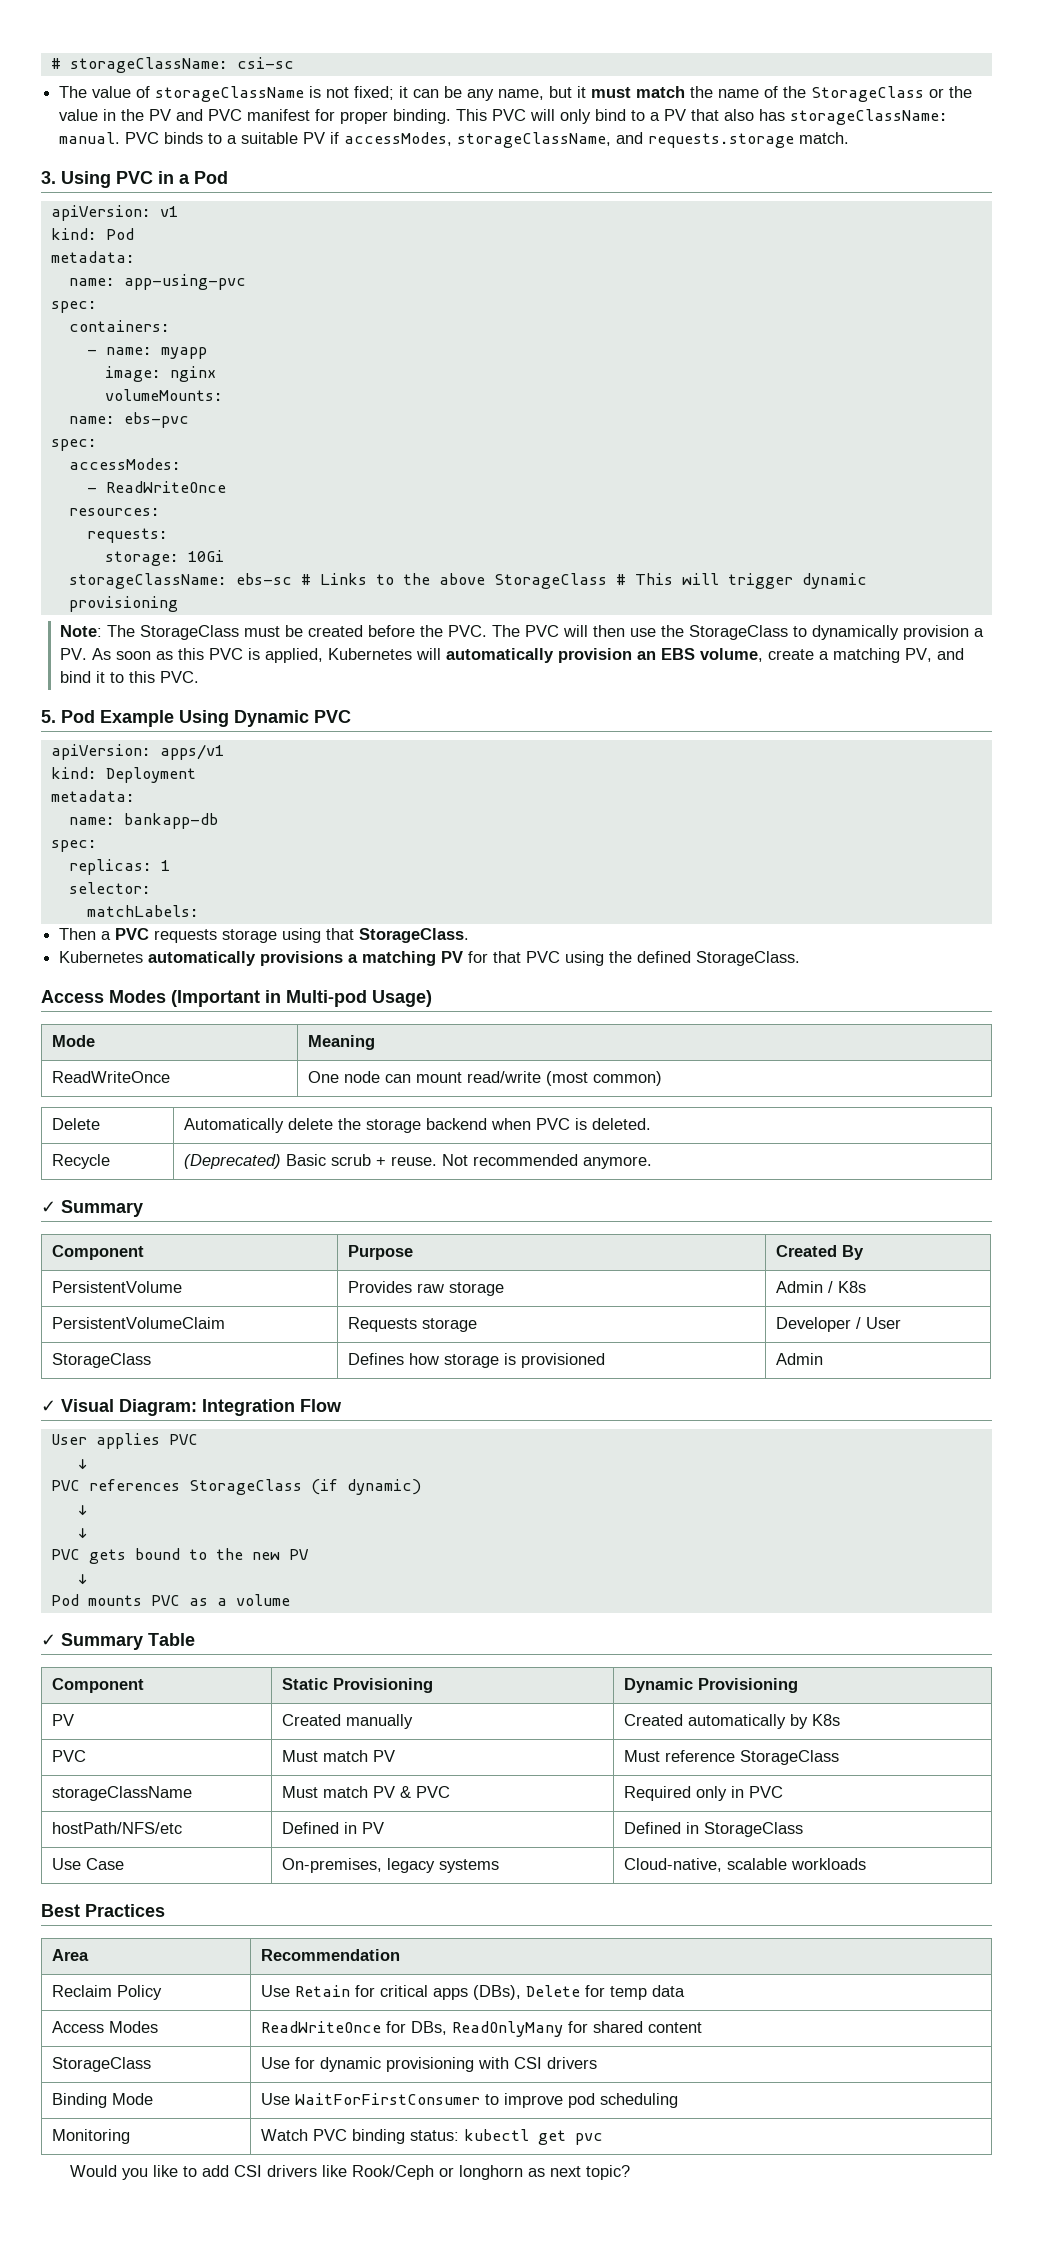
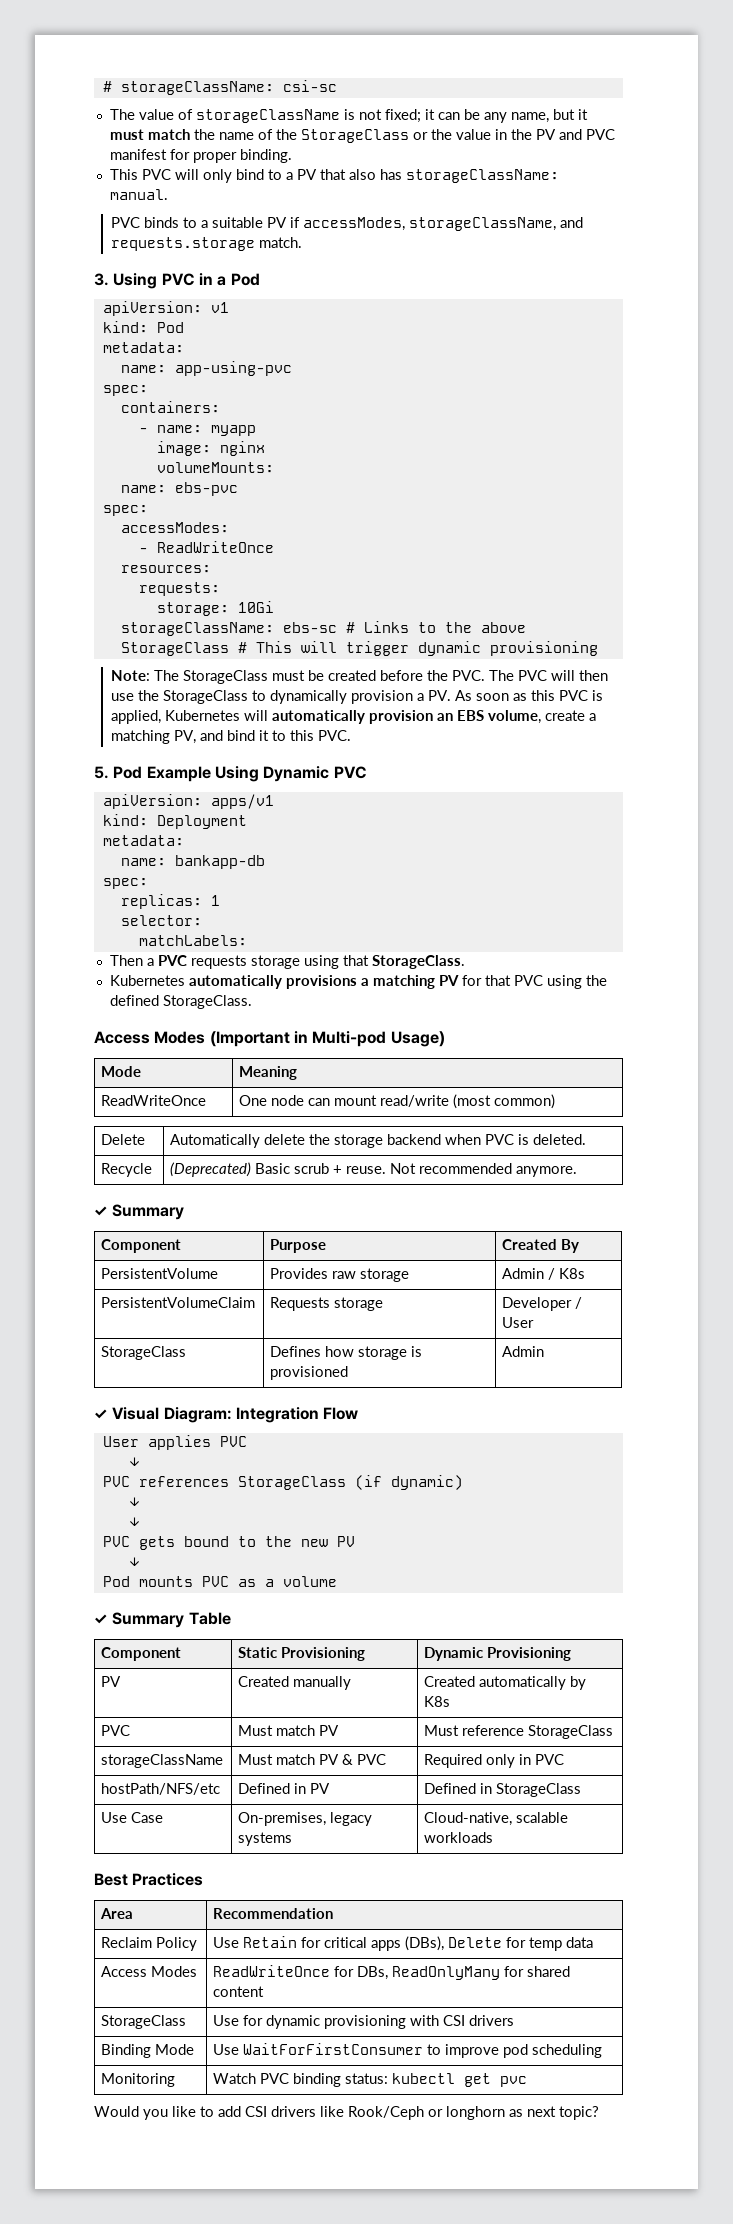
(452, 116) none -> (292, 156) //
(121, 138) none -> (168, 194) //

